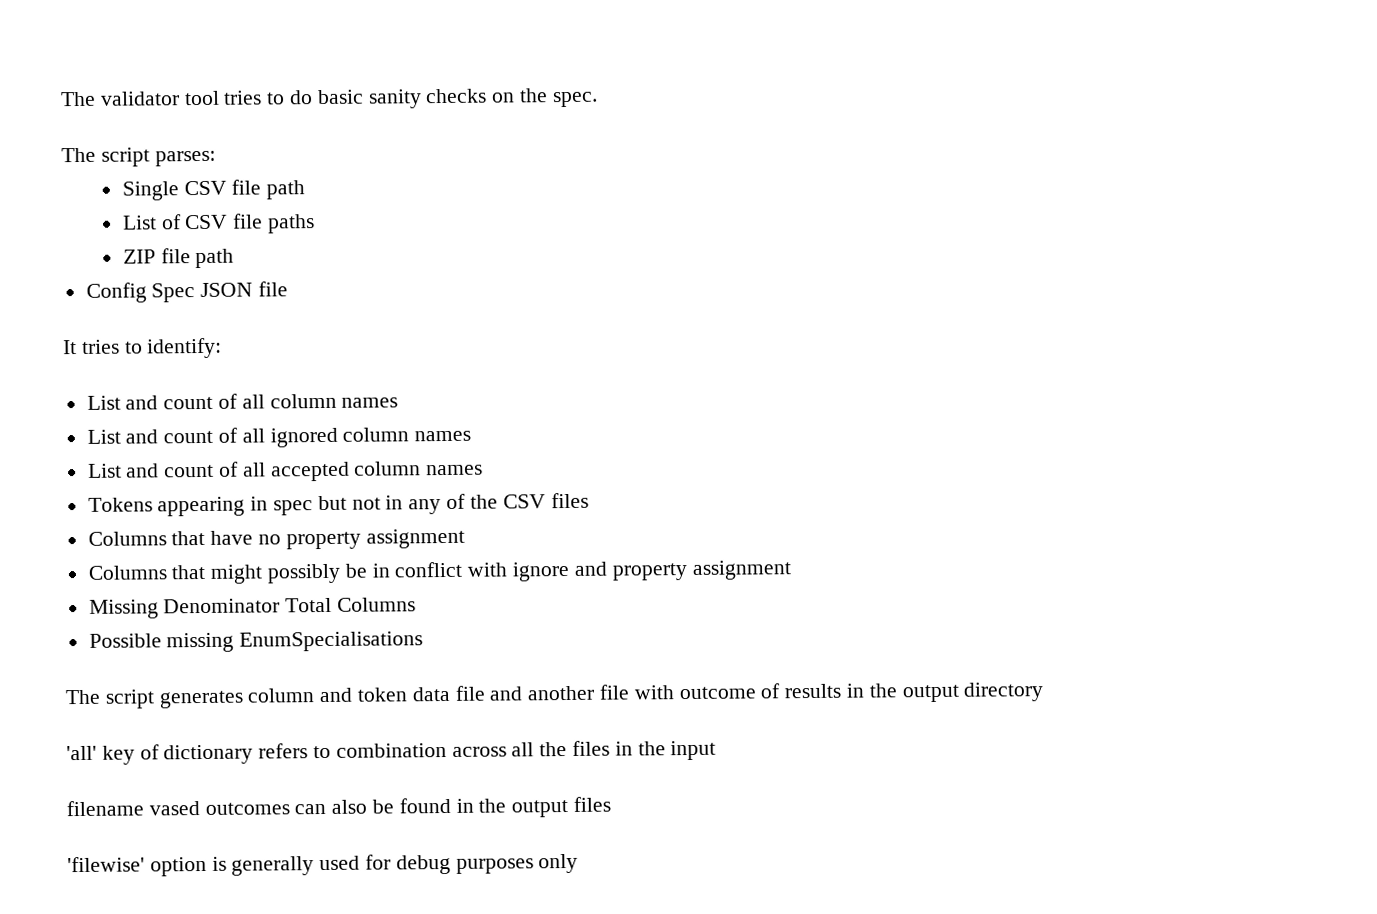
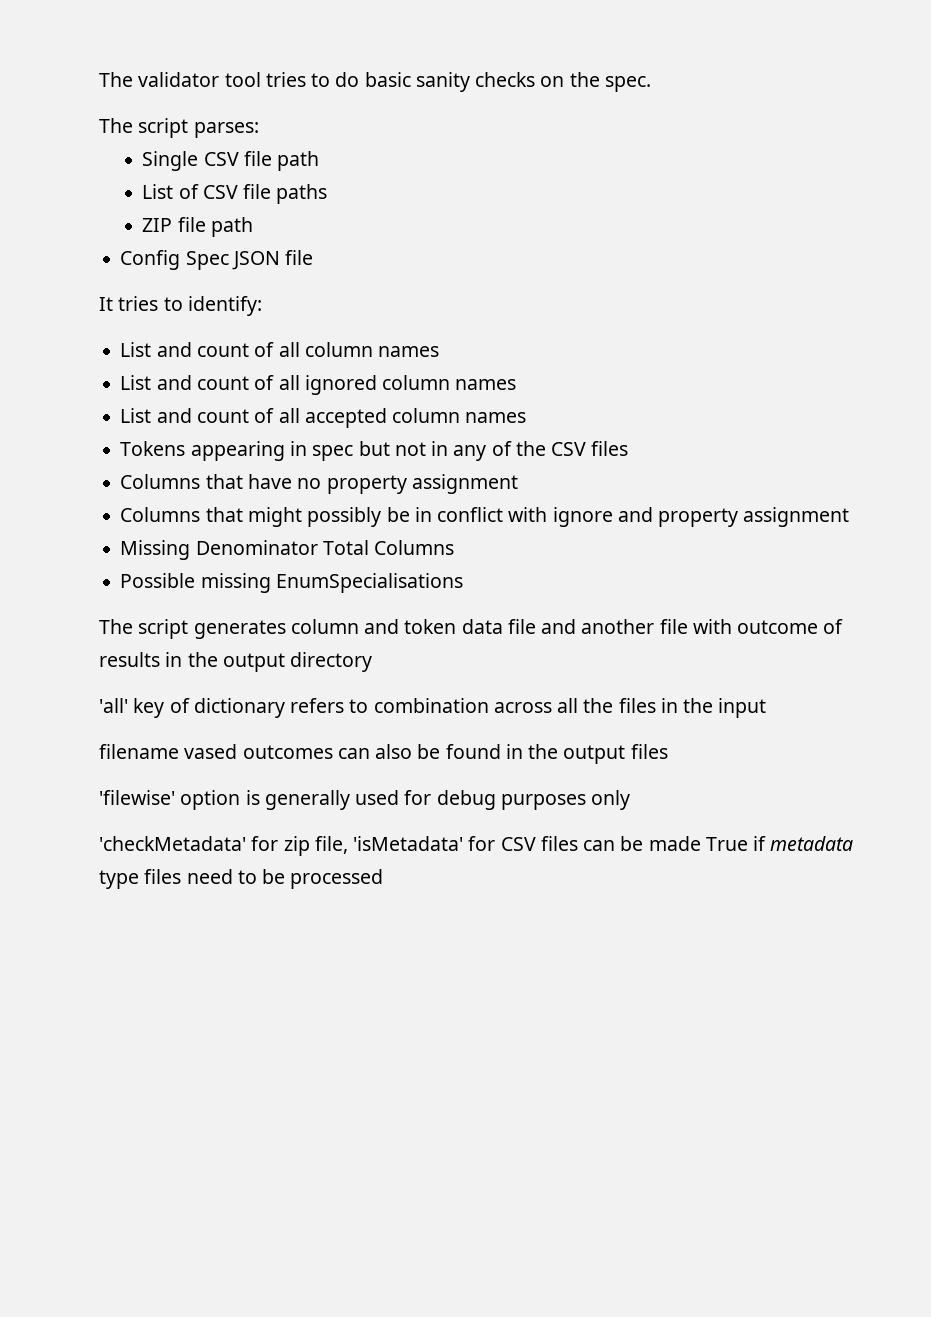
(579, 863) none -> [99,836,854,856] [99,869,384,889] // 'checkMetadata' for zip file, 'isMetadata' for CSV files can be made True if metadata type files need to be processed

